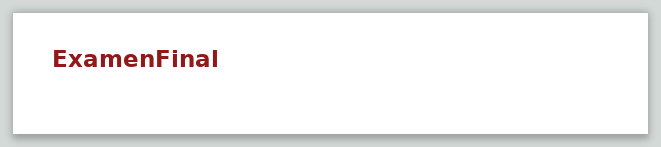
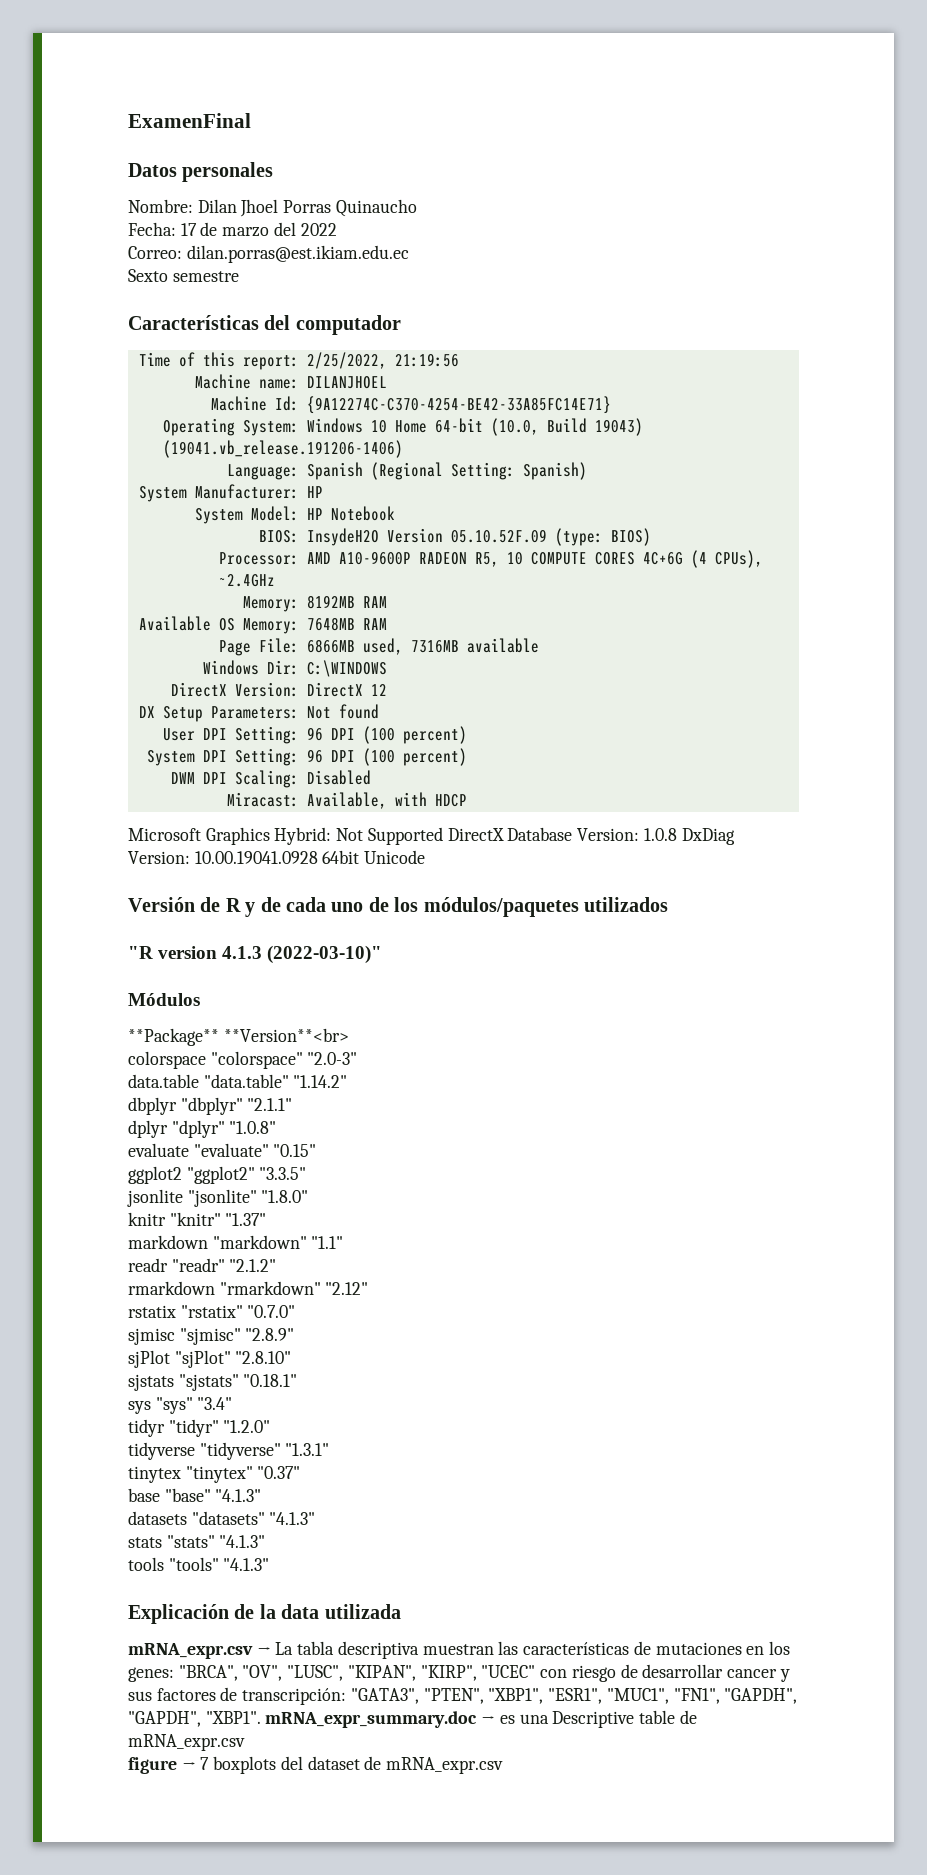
(219, 58) none -> [128,162,274,182] [128,199,417,217] [128,222,337,237] [128,245,409,263] [128,269,239,282] [128,315,401,335] [138,352,459,370] [194,374,387,389] [210,396,611,414] [162,418,643,436] [162,440,403,458] [226,462,587,480] [138,484,323,502] [194,506,395,524] [258,528,651,546] [218,550,763,568] [218,574,275,587] [242,595,387,612] [138,616,387,634] [218,638,539,656] [202,660,387,677] [170,682,387,697] [138,704,379,722] [162,726,467,744] [146,748,467,766] [170,770,371,788] [226,792,467,809] [128,827,735,845] [128,850,426,864] [128,897,668,917] [128,945,383,964] [128,993,200,1006] [128,1028,349,1046] [128,1051,358,1069] [128,1074,348,1088] [128,1097,293,1115] [128,1120,277,1138] [128,1143,317,1157] [128,1166,307,1184] [127,1189,309,1207] [128,1212,267,1226] [128,1235,344,1249] [128,1258,277,1272] [128,1281,369,1295] [128,1305,296,1318] [128,1328,295,1345] [128,1350,292,1368] [128,1374,298,1391] [128,1397,233,1414] [128,1419,271,1437] [128,1442,330,1460] [128,1466,301,1483] [128,1488,262,1502] [128,1511,316,1525] [128,1535,266,1548] [128,1557,270,1571] [128,1604,401,1624] [128,1641,790,1659] [128,1664,790,1682] [128,1687,798,1705] [128,1710,697,1728] [128,1734,245,1751] [128,1756,504,1774] // Datos personales // Nombre: Dilan Jhoel Porras Quinaucho // Fecha: 17 de marzo del 2022 // Correo: dilan.porras@est.ikiam.edu.ec // Sexto semestre // Características del computador // Time of this report: 2/25/2022, 21:19:56 // Machine name: DILANJHOEL // Machine Id: {9A12274C-C370-4254-BE42-33A85FC14E71} // Operating System: Windows 10 Home 64-bit (10.0, Build 19043) (19041.vb_release.191206-1406) // Language: Spanish (Regional Setting: Spanish) // System Manufacturer: HP // System Model: HP Notebook // BIOS: InsydeH2O Version 05.10.52F.09 (type: BIOS) // Processor: AMD A10-9600P RADEON R5, 10 COMPUTE CORES 4C+6G (4 CPUs), ~2.4GHz // Memory: 8192MB RAM // Available OS Memory: 7648MB RAM // Page File: 6866MB used, 7316MB available // Windows Dir: C:\WINDOWS // DirectX Version: DirectX 12 // DX Setup Parameters: Not found // User DPI Setting: 96 DPI (100 percent) // System DPI Setting: 96 DPI (100 percent) // DWM DPI Scaling: Disabled // Miracast: Available, with HDCP // Microsoft Graphics Hybrid: Not Supported DirectX Database Version: 1.0.8 DxDiag Version: 10.00.19041.0928 64bit Unicode // Versión de R y de cada uno de los módulos/paquetes utilizados // "R version 4.1.3 (2022-03-10)" // Módulos // **Package** **Version**<br> // colorspace "colorspace" "2.0-3" // data.table "data.table" "1.14.2" // dbplyr "dbplyr" "2.1.1" // dplyr "dplyr" "1.0.8" // evaluate "evaluate" "0.15" // ggplot2 "ggplot2" "3.3.5" // jsonlite "jsonlite" "1.8.0" // knitr "knitr" "1.37" // markdown "markdown" "1.1" // readr "readr" "2.1.2" // rmarkdown "rmarkdown" "2.12" // rstatix "rstatix" "0.7.0" // sjmisc "sjmisc" "2.8.9" // sjPlot "sjPlot" "2.8.10" // sjstats "sjstats" "0.18.1" // sys "sys" "3.4" // tidyr "tidyr" "1.2.0" // tidyverse "tidyverse" "1.3.1" // tinytex "tinytex" "0.37" // base "base" "4.1.3" // datasets "datasets" "4.1.3" // stats "stats" "4.1.3" // tools "tools" "4.1.3" // Explicación de la data utilizada // mRNA_expr.csv → La tabla descriptiva muestran las características de mutaciones en los genes: "BRCA", "OV", "LUSC", "KIPAN", "KIRP", "UCEC" con riesgo de desarrollar cancer y sus factores de transcripción: "GATA3", "PTEN", "XBP1", "ESR1", "MUC1", "FN1", "GAPDH", "GAPDH", "XBP1". mRNA_expr_summary.doc → es una Descriptive table de mRNA_expr.csv // figure → 7 boxplots del dataset de mRNA_expr.csv

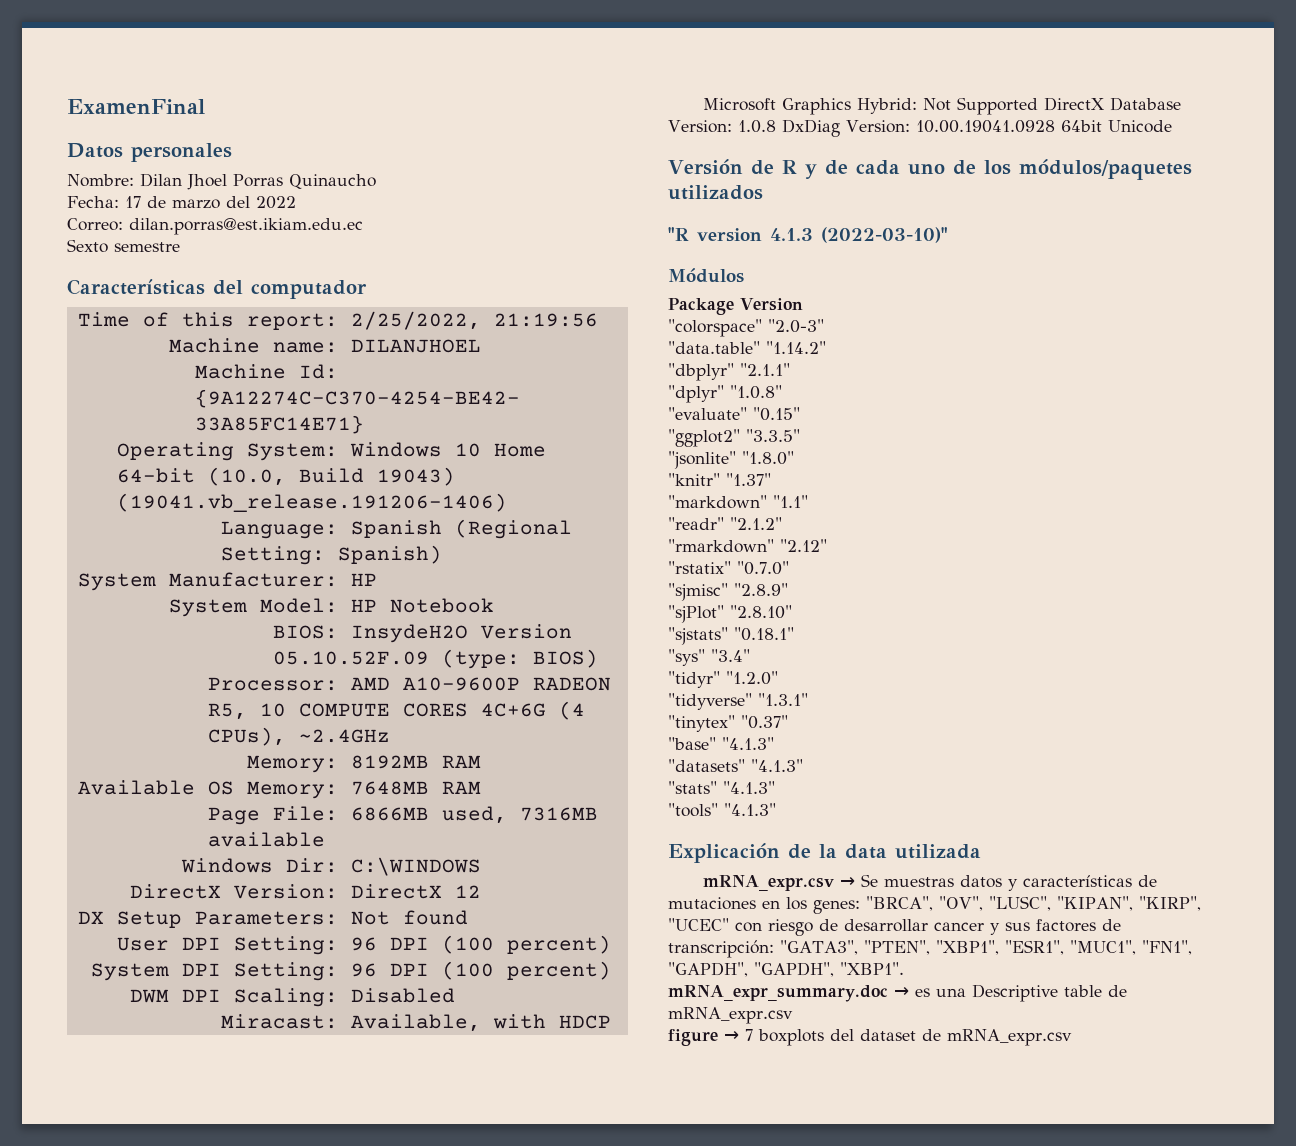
[128,1028,349,1046] [128,1051,206,1069] **Package** **Version**<br> // colorspace -> [668,298,803,315] Package Version //
[128,1074,199,1088] data.table -> (824, 326) none
[128,1097,177,1115] dbplyr -> (826, 347) none
[128,1120,168,1138] dplyr -> (790, 369) none
[128,1143,189,1157] evaluate -> (782, 392) none
[128,1166,182,1184] ggplot2 -> (800, 414) none
[127,1189,183,1207] jsonlite -> (800, 435) none
[128,1212,166,1226] knitr -> (794, 458) none
[128,1235,208,1249] markdown -> (771, 479) none
[128,1258,168,1272] readr -> (808, 501) none
[128,1281,215,1295] rmarkdown -> (782, 523) none
[128,1305,176,1318] rstatix -> (827, 545) none
[128,1328,175,1345] sjmisc -> (789, 568) none
[128,1350,170,1368] sjPlot -> (788, 589) none
[128,1374,174,1391] sjstats -> (792, 612) none
[128,1401,151,1414] sys -> (794, 634) none
[128,1419,165,1437] tidyr -> (750, 655) none
[128,1442,195,1460] tidyverse -> (778, 678) none
[128,1466,181,1483] tinytex -> (808, 699) none
[128,1488,160,1502] base -> (788, 722) none
[128,1511,187,1525] datasets -> (774, 743) none
[128,1537,162,1548] stats -> (803, 765) none
[128,1557,164,1571] tools -> (775, 787) none
[275,1641,519,1659] La tabla descriptiva muestran las -> [861,874,1019,891] Se muestras datos y
(261, 1717) none -> (904, 968) //

